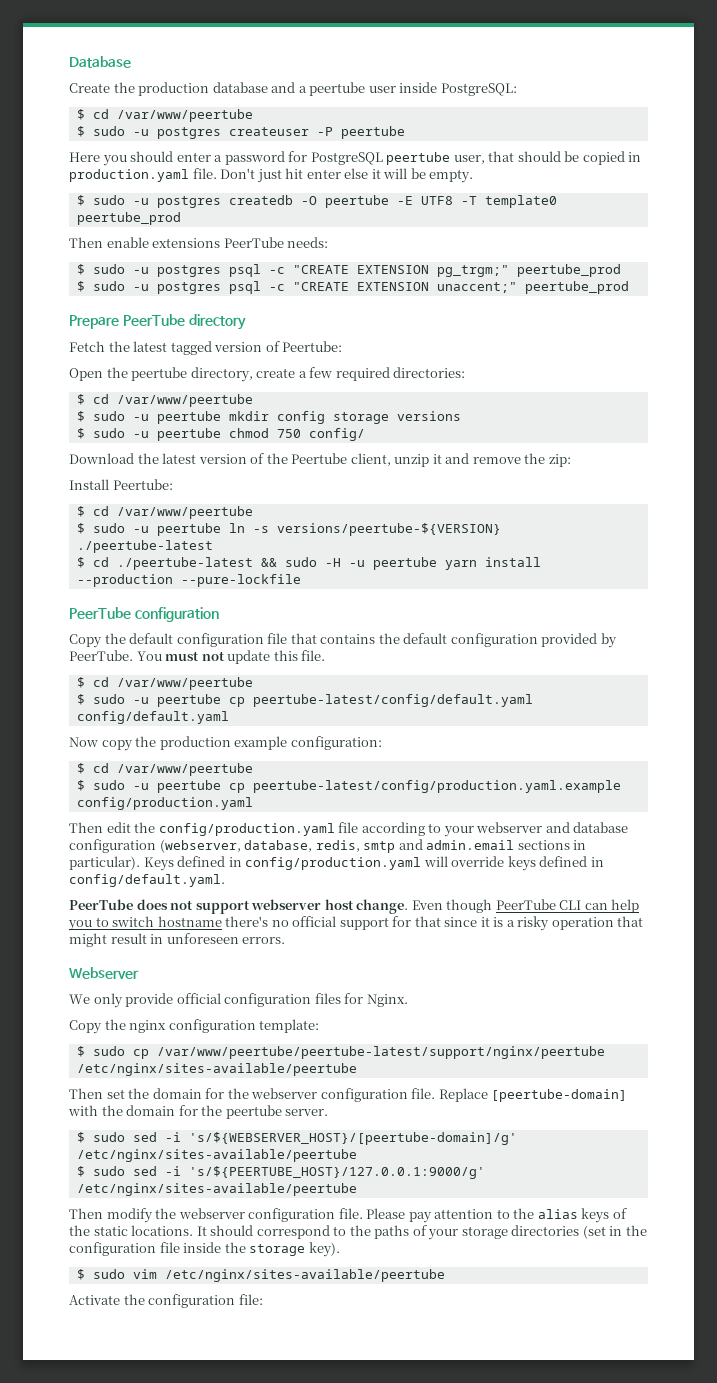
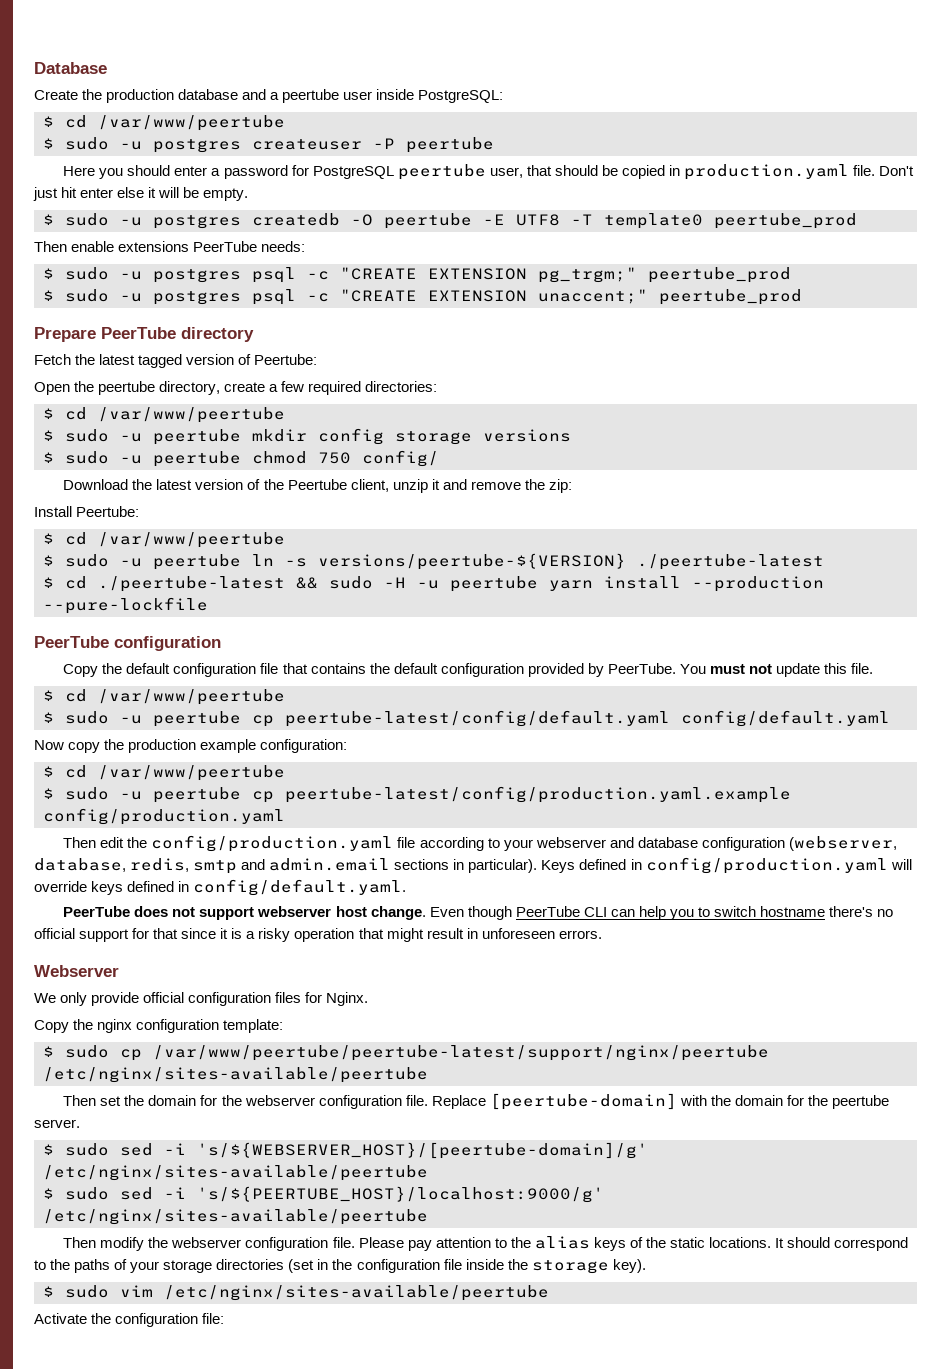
[188,1166,485,1179] 's/${PEERTUBE_HOST}/127.0.0.1:9000/g' -> [197,1186,604,1203] 's/${PEERTUBE_HOST}/localhost:9000/g'

